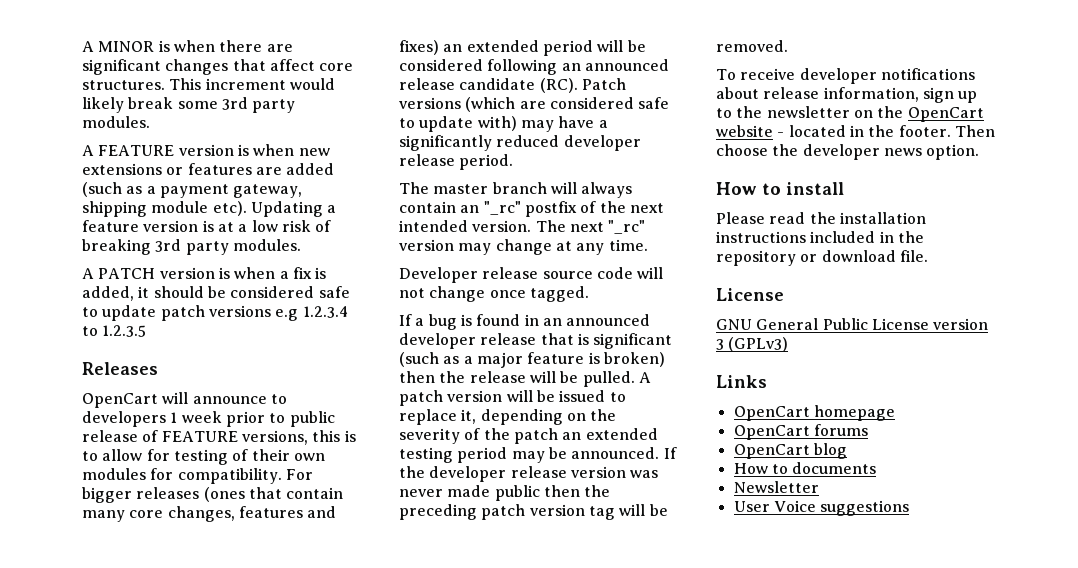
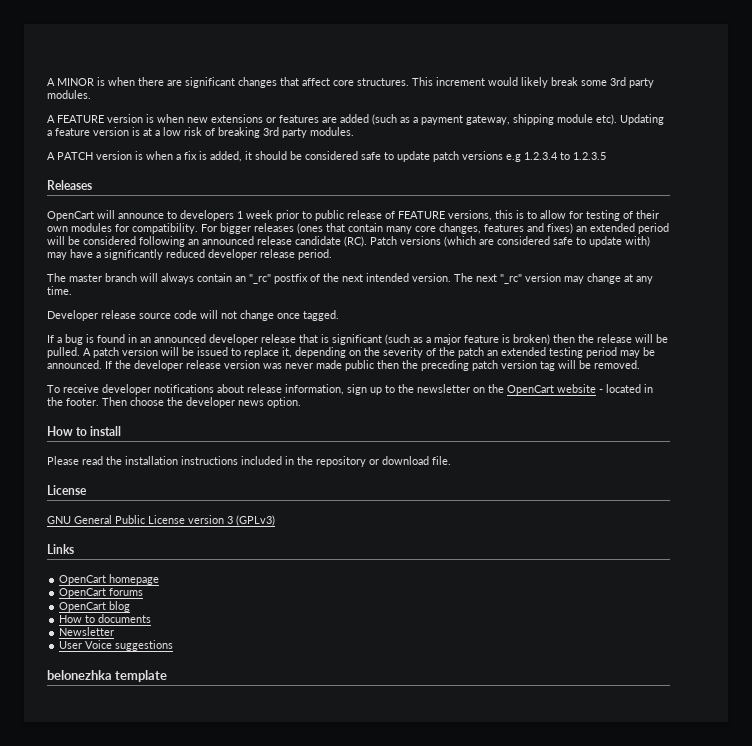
(910, 508) none -> [47,670,168,682] // belonezhka template

